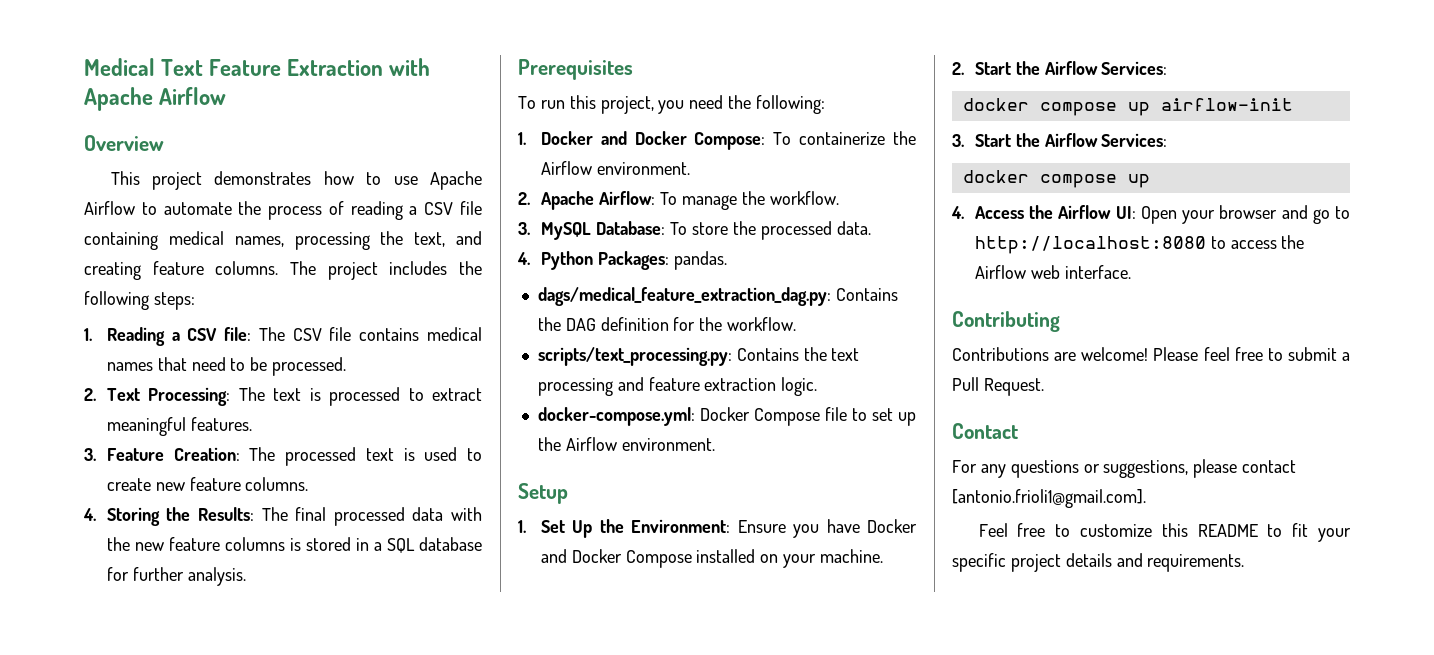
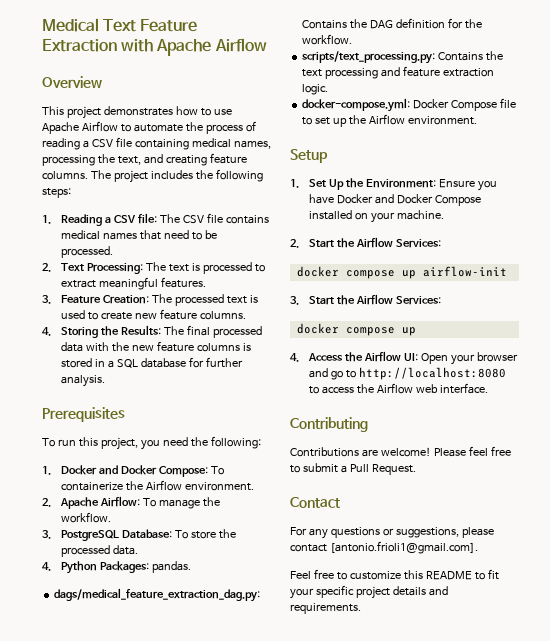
[540,222,591,240] MySQL -> [61,530,120,541] PostgreSQL

